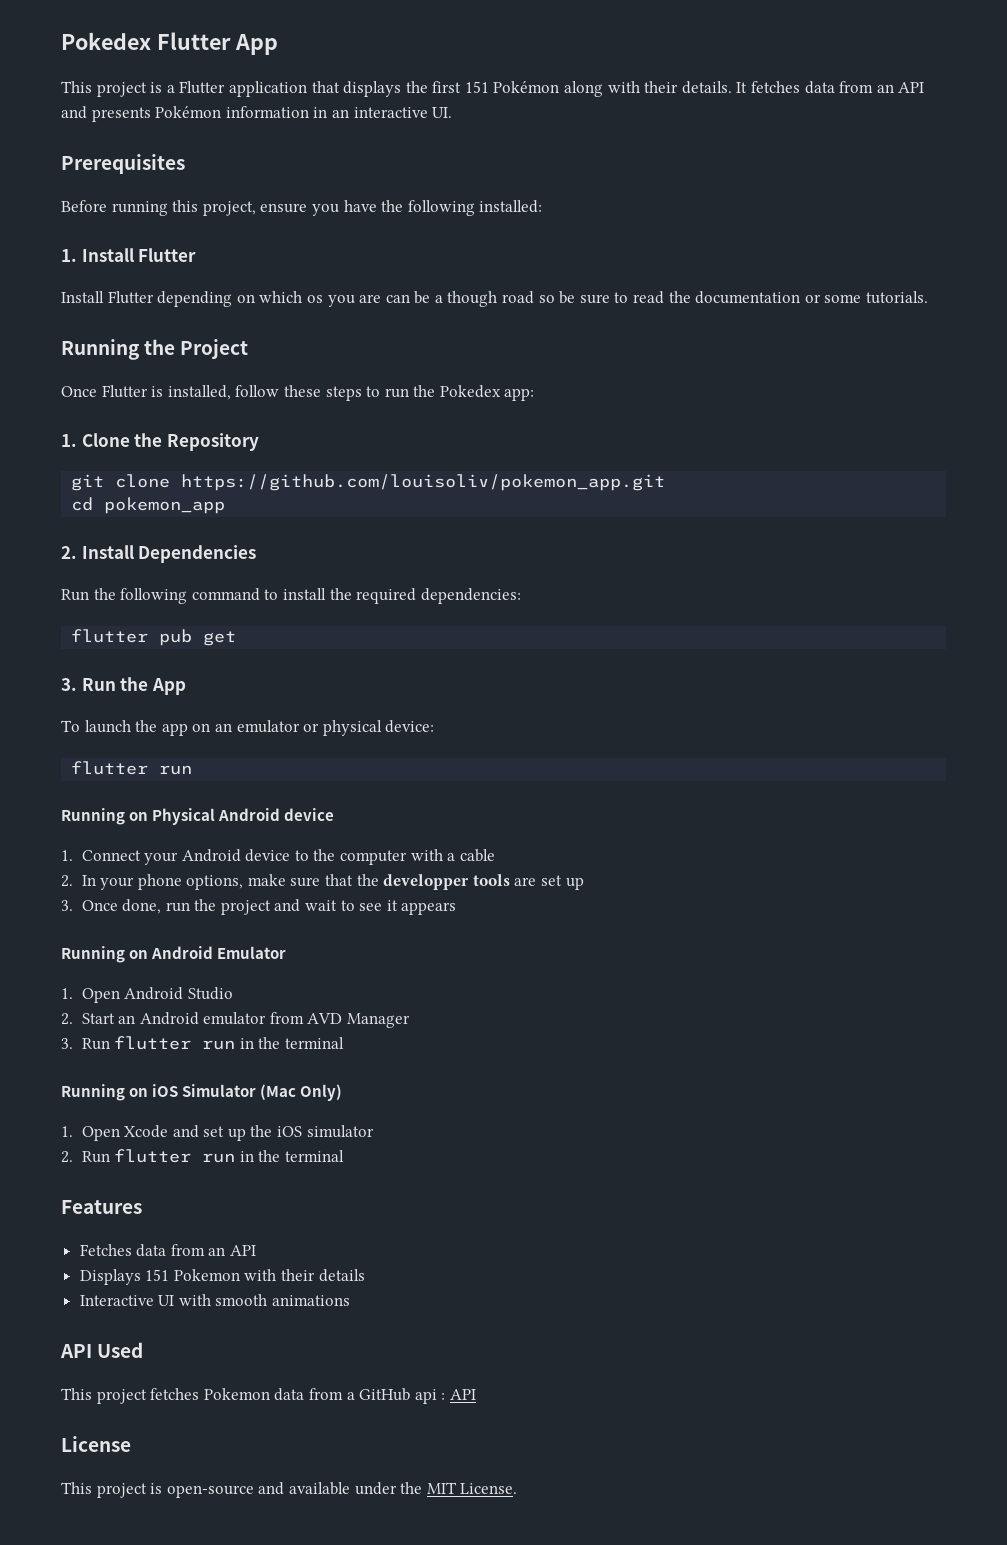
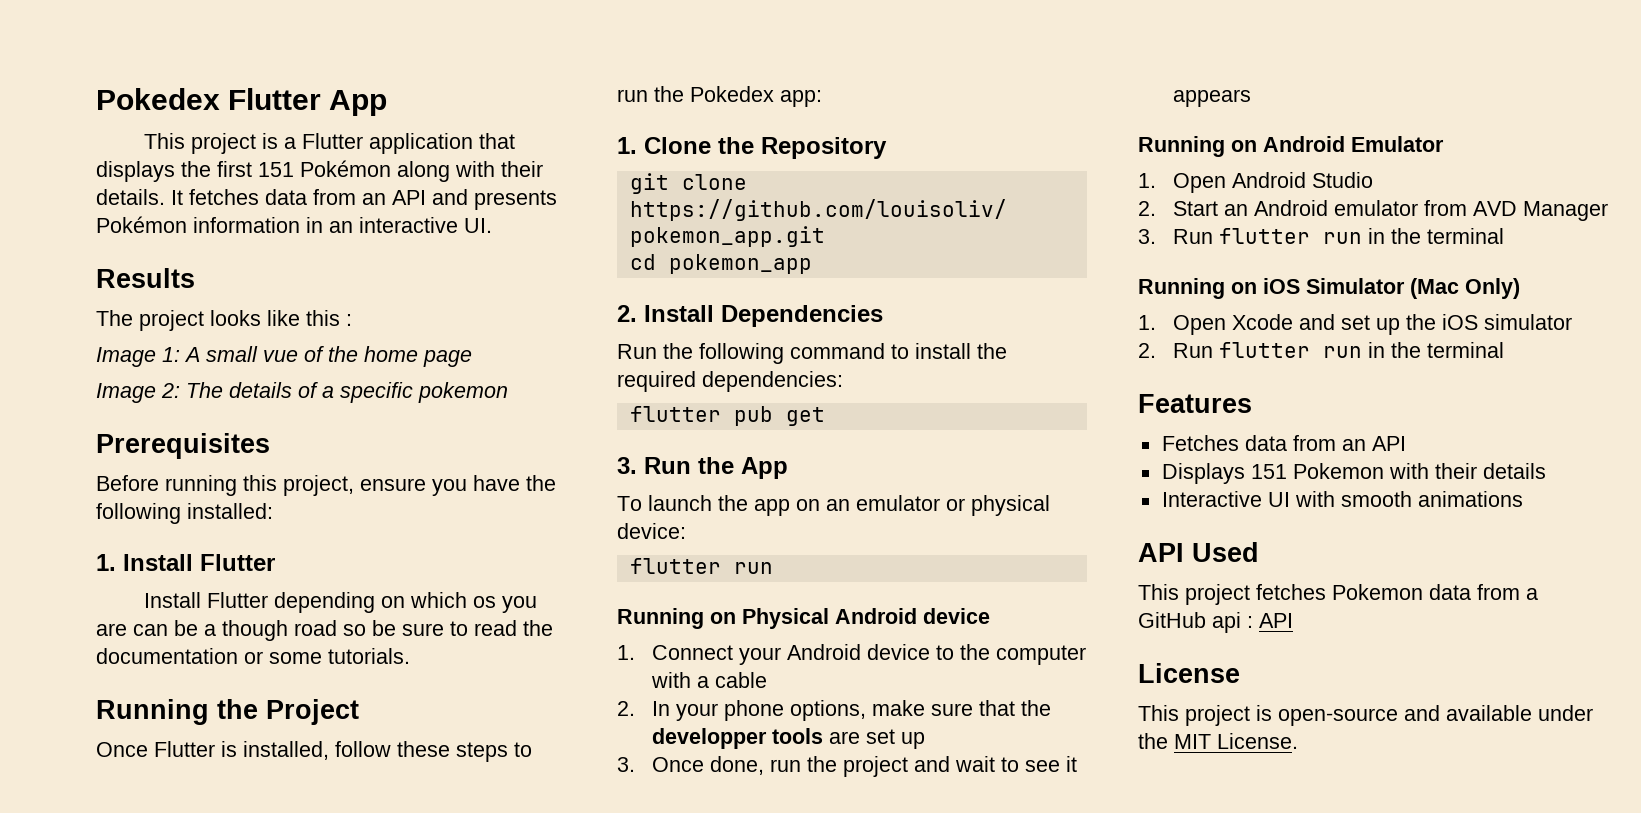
(453, 112) none -> [96,268,195,288] [96,310,352,331] [96,346,472,367] [96,382,508,403] // Results // The project looks like this : // Image 1: A small vue of the home page // Image 2: The details of a specific pokemon

